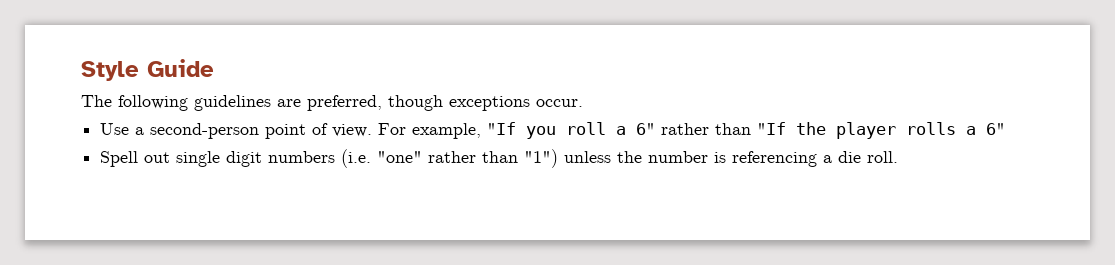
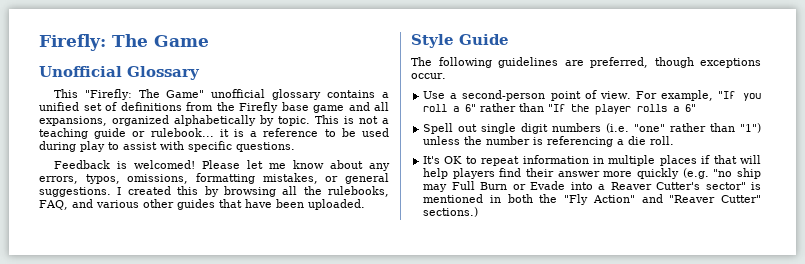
(81, 71) none -> [39,34,209,51] [39,66,200,80] [53,89,389,100] [39,102,389,113] [39,115,389,126] [39,128,389,139] [39,141,295,152] [53,160,390,171] [39,173,389,184] [39,186,389,197] [39,199,365,210] Firefly: The Game // Unofficial Glossary // This "Firefly: The Game" unofficial glossary contains a unified set of definitions from the Firefly base game and all expansions, organized alphabetically by topic. This is not a teaching guide or rulebook... it is a reference to be used during play to assist with specific questions. // Feedback is welcomed! Please let me know about any errors, typos, omissions, formatting mistakes, or general suggestions. I created this by browsing all the rulebooks, FAQ, and various other guides that have been uploaded. //
(899, 157) none -> [423,155,761,166] [423,168,761,179] [423,181,761,192] [423,194,761,205] [423,207,479,217] // It's OK to repeat information in multiple places if that will help players find their answer more quickly (e.g. "no ship may Full Burn or Evade into a Reaver Cutter's sector" is mentioned in both the "Fly Action" and "Reaver Cutter" sections.)

